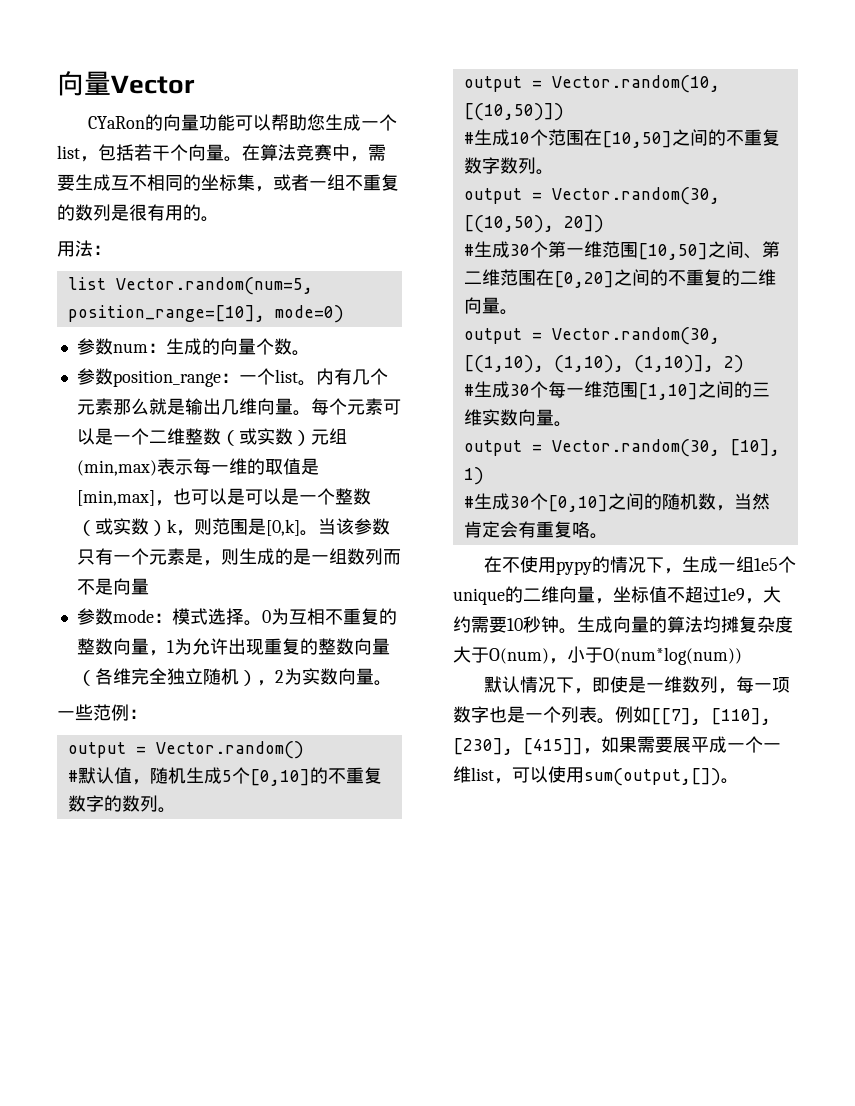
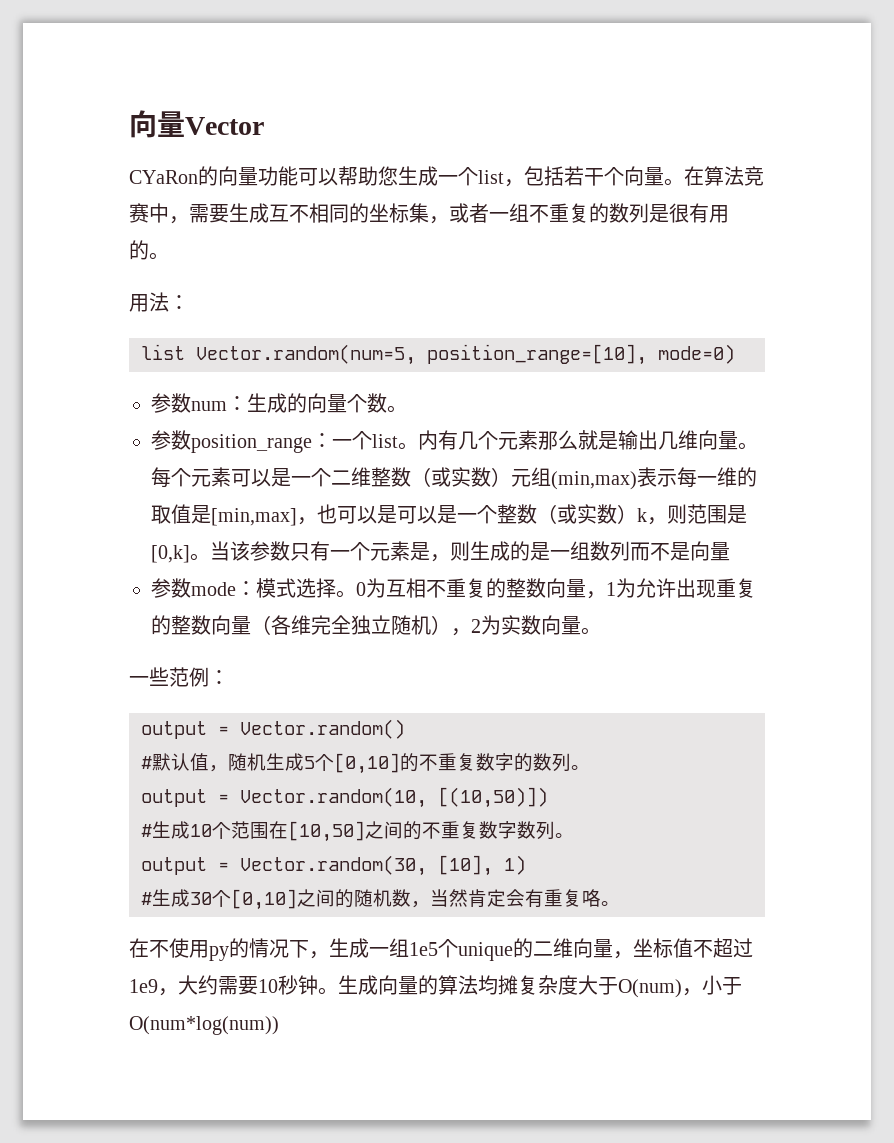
[463,187,720,205] [463,215,604,233] [463,241,780,260] [463,269,776,288] [463,297,518,315] [463,327,720,345] [463,355,744,373] [463,381,770,400] [463,409,572,427] // output = Vector.random(30, [(10,50), 20]) // #生成30个第一维范围[10,50]之间、第二维范围在[0,20]之间的不重复的二维向量。 // output = Vector.random(30, [(1,10), (1,10), (1,10)], 2) // #生成30个每一维范围[1,10]之间的三维实数向量。 -> (574, 835) none
[556,561,593,575] pypy -> [209,946,229,961] py
[484,676,791,694] [453,706,771,725] [453,736,781,755] [453,766,739,786] // 默认情况下，即使是一维数列，每一项数字也是一个列表。例如[[7], [110], [230], [415]]，如果需要展平成一个一维list，可以使用sum(output,[])。 -> (279, 1025) none

